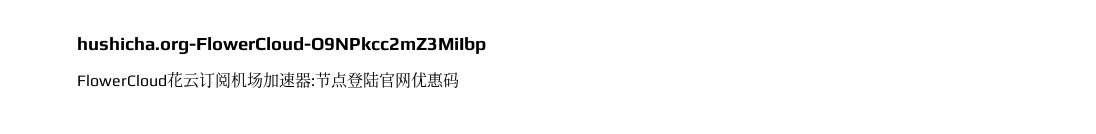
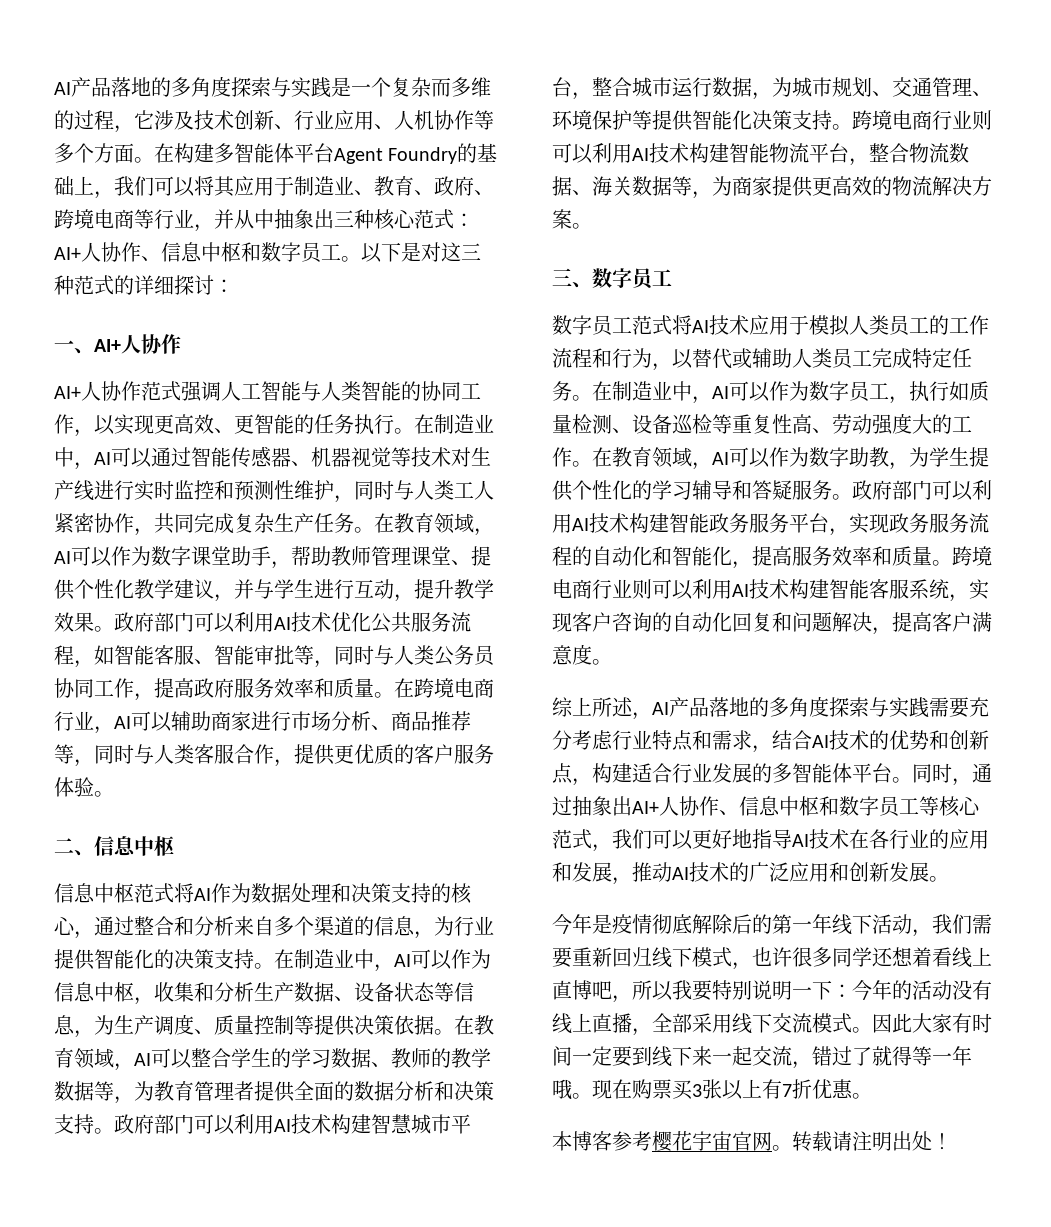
[77,37,486,55] [77,71,459,89] hushicha.org-FlowerCloud-O9NPkcc2mZ3MiIbp // FlowerCloud花云订阅机场加速器:节点登陆官网优惠码 -> [54,76,491,98] [54,110,494,133] [54,143,498,164] [54,176,494,199] [54,209,474,232] [54,242,481,263] [54,275,234,295] [54,334,181,354] [54,381,481,402] [54,414,494,437] [54,446,491,470] [54,480,494,503] [54,513,494,536] [54,546,491,569] [54,579,494,602] [54,612,471,633] [54,645,496,668] [54,678,494,701] [54,711,471,734] [54,744,494,767] [54,777,114,797] [54,836,174,856] [54,883,472,904] [54,916,494,939] [54,949,491,972] [54,982,474,1005] [54,1014,494,1038] [54,1048,491,1071] [54,1081,494,1104] [54,1114,471,1135] [552,77,992,100] [552,110,992,131] [552,143,969,166] [552,176,992,199] [552,209,592,229] [552,268,672,290] [552,315,989,336] [552,348,972,371] [552,381,989,404] [552,413,972,435] [552,447,989,470] [552,480,992,501] [552,513,989,536] [552,546,992,569] [552,579,989,602] [552,612,992,635] [552,644,612,665] [552,696,989,720] [552,730,989,753] [552,763,992,786] [552,796,981,817] [552,829,989,852] [552,862,949,885] [552,914,992,937] [552,947,992,970] [552,980,992,1003] [552,1013,992,1036] [552,1046,972,1069] [552,1079,872,1100] [552,1131,952,1152] AI产品落地的多角度探索与实践是一个复杂而多维的过程，它涉及技术创新、行业应用、人机协作等多个方面。在构建多智能体平台Agent Foundry的基础上，我们可以将其应用于制造业、教育、政府、跨境电商等行业，并从中抽象出三种核心范式：AI+人协作、信息中枢和数字员工。以下是对这三种范式的详细探讨： // 一、AI+人协作 // AI+人协作范式强调人工智能与人类智能的协同工作，以实现更高效、更智能的任务执行。在制造业中，AI可以通过智能传感器、机器视觉等技术对生产线进行实时监控和预测性维护，同时与人类工人紧密协作，共同完成复杂生产任务。在教育领域，AI可以作为数字课堂助手，帮助教师管理课堂、提供个性化教学建议，并与学生进行互动，提升教学效果。政府部门可以利用AI技术优化公共服务流程，如智能客服、智能审批等，同时与人类公务员协同工作，提高政府服务效率和质量。在跨境电商行业，AI可以辅助商家进行市场分析、商品推荐等，同时与人类客服合作，提供更优质的客户服务体验。 // 二、信息中枢 // 信息中枢范式将AI作为数据处理和决策支持的核心，通过整合和分析来自多个渠道的信息，为行业提供智能化的决策支持。在制造业中，AI可以作为信息中枢，收集和分析生产数据、设备状态等信息，为生产调度、质量控制等提供决策依据。在教育领域，AI可以整合学生的学习数据、教师的教学数据等，为教育管理者提供全面的数据分析和决策支持。政府部门可以利用AI技术构建智慧城市平台，整合城市运行数据，为城市规划、交通管理、环境保护等提供智能化决策支持。跨境电商行业则可以利用AI技术构建智能物流平台，整合物流数据、海关数据等，为商家提供更高效的物流解决方案。 // 三、数字员工 // 数字员工范式将AI技术应用于模拟人类员工的工作流程和行为，以替代或辅助人类员工完成特定任务。在制造业中，AI可以作为数字员工，执行如质量检测、设备巡检等重复性高、劳动强度大的工作。在教育领域，AI可以作为数字助教，为学生提供个性化的学习辅导和答疑服务。政府部门可以利用AI技术构建智能政务服务平台，实现政务服务流程的自动化和智能化，提高服务效率和质量。跨境电商行业则可以利用AI技术构建智能客服系统，实现客户咨询的自动化回复和问题解决，提高客户满意度。 // 综上所述，AI产品落地的多角度探索与实践需要充分考虑行业特点和需求，结合AI技术的优势和创新点，构建适合行业发展的多智能体平台。同时，通过抽象出AI+人协作、信息中枢和数字员工等核心范式，我们可以更好地指导AI技术在各行业的应用和发展，推动AI技术的广泛应用和创新发展。 // 今年是疫情彻底解除后的第一年线下活动，我们需要重新回归线下模式，也许很多同学还想着看线上直博吧，所以我要特别说明一下：今年的活动没有线上直播，全部采用线下交流模式。因此大家有时间一定要到线下来一起交流，错过了就得等一年哦。现在购票买3张以上有7折优惠。 // 本博客参考樱花宇宙官网。转载请注明出处！

